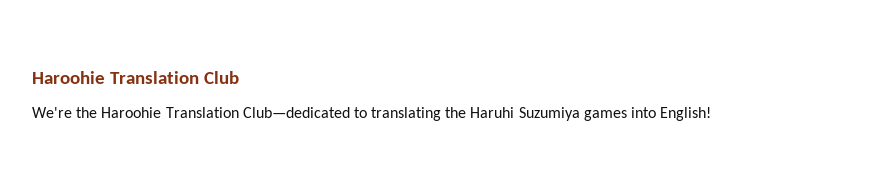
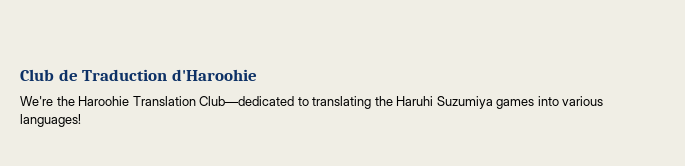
[32,71,200,84] Haroohie Translation -> (20, 75) none
(240, 77) none -> [58,69,257,81] de Traduction d'Haroohie
[660,107,712,121] English! -> [562,96,604,106] [20,114,81,127] various languages!

